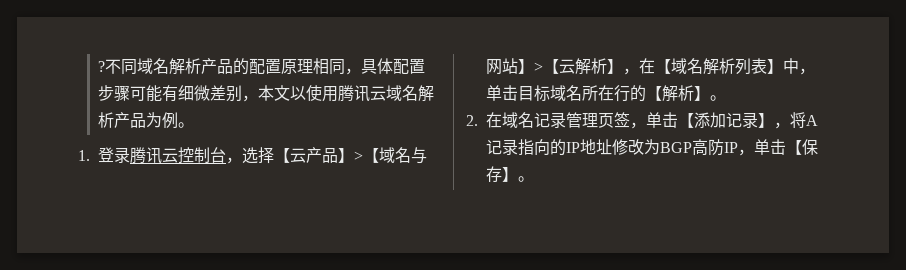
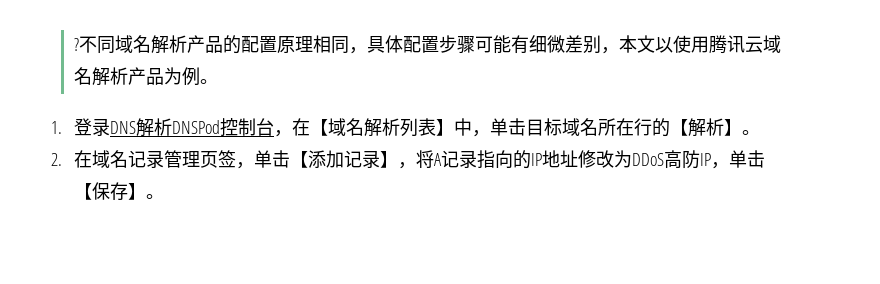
[130,147,428,164] [486,58,624,75] 腾讯云控制台，选择【云产品】>【域名与网站】>【云解析】 -> [109,118,274,137] DNS解析DNSPod控制台
[660,142,693,153] BGP -> [631,153,664,166] DDoS

